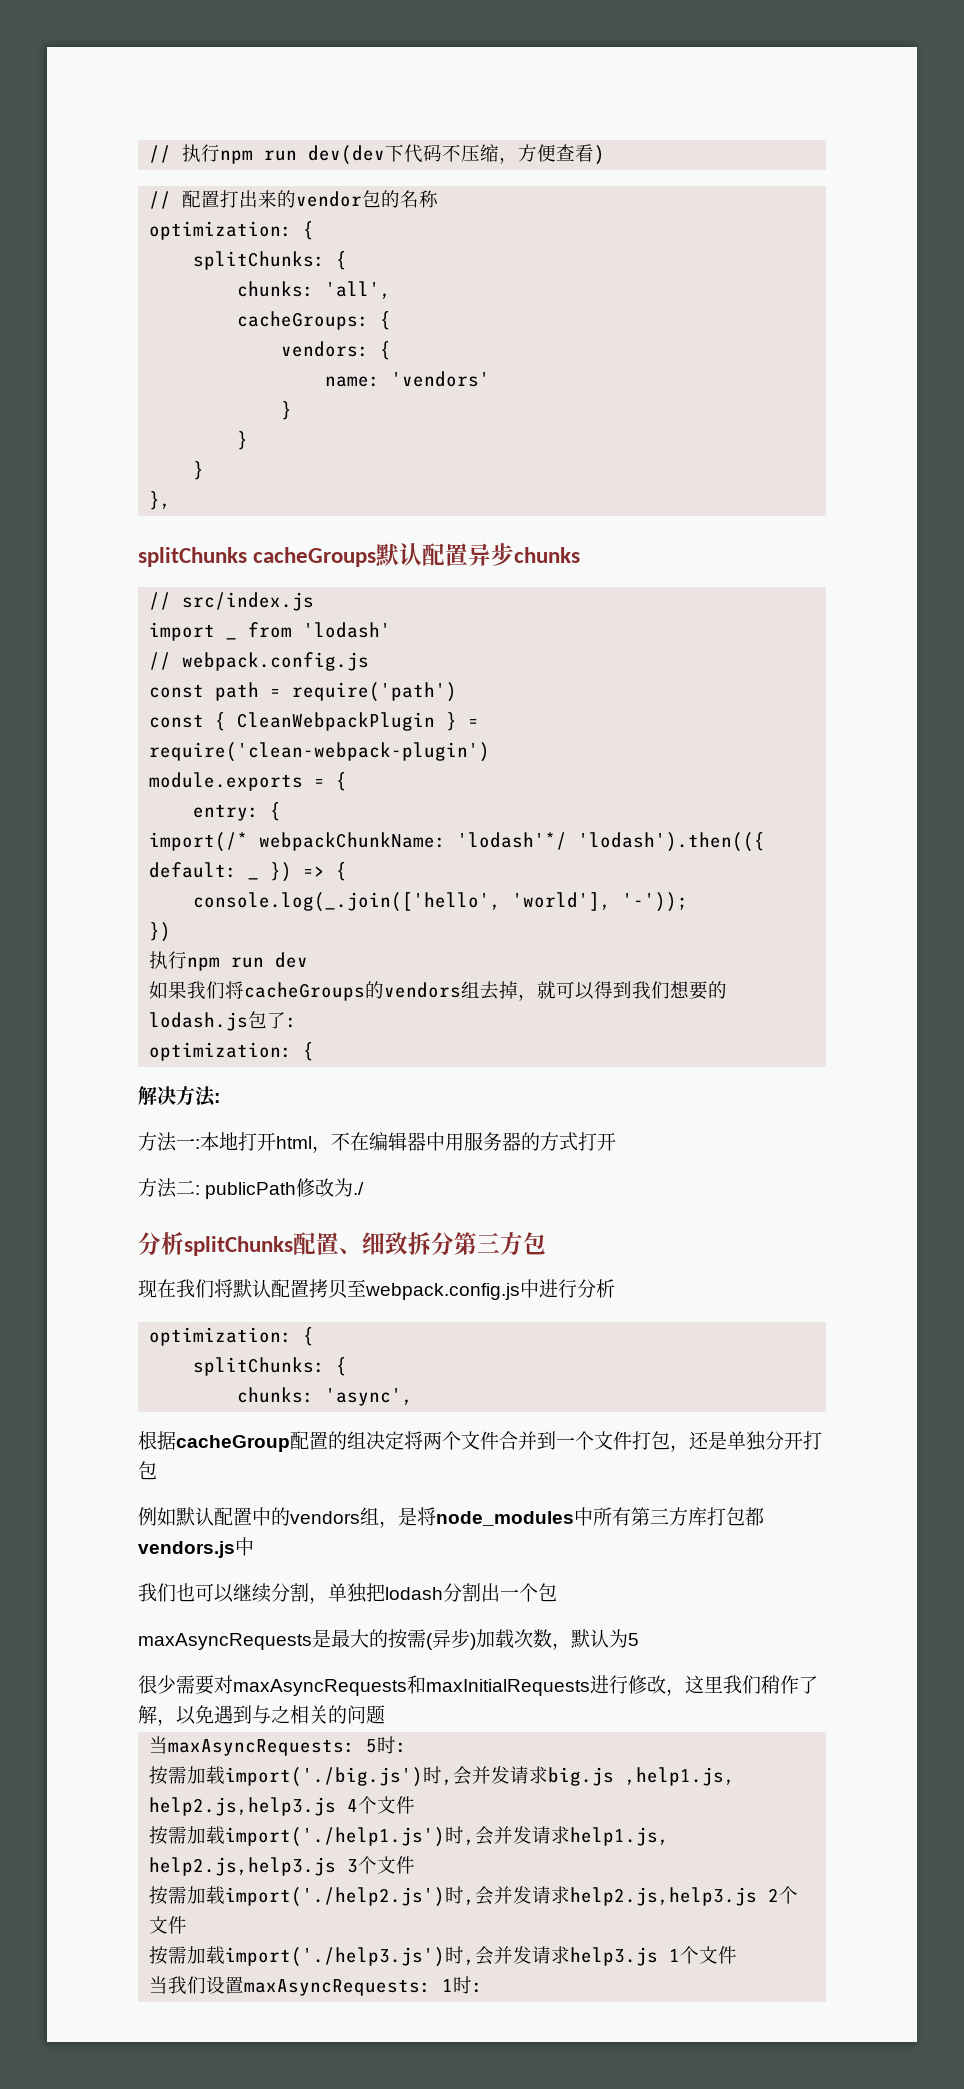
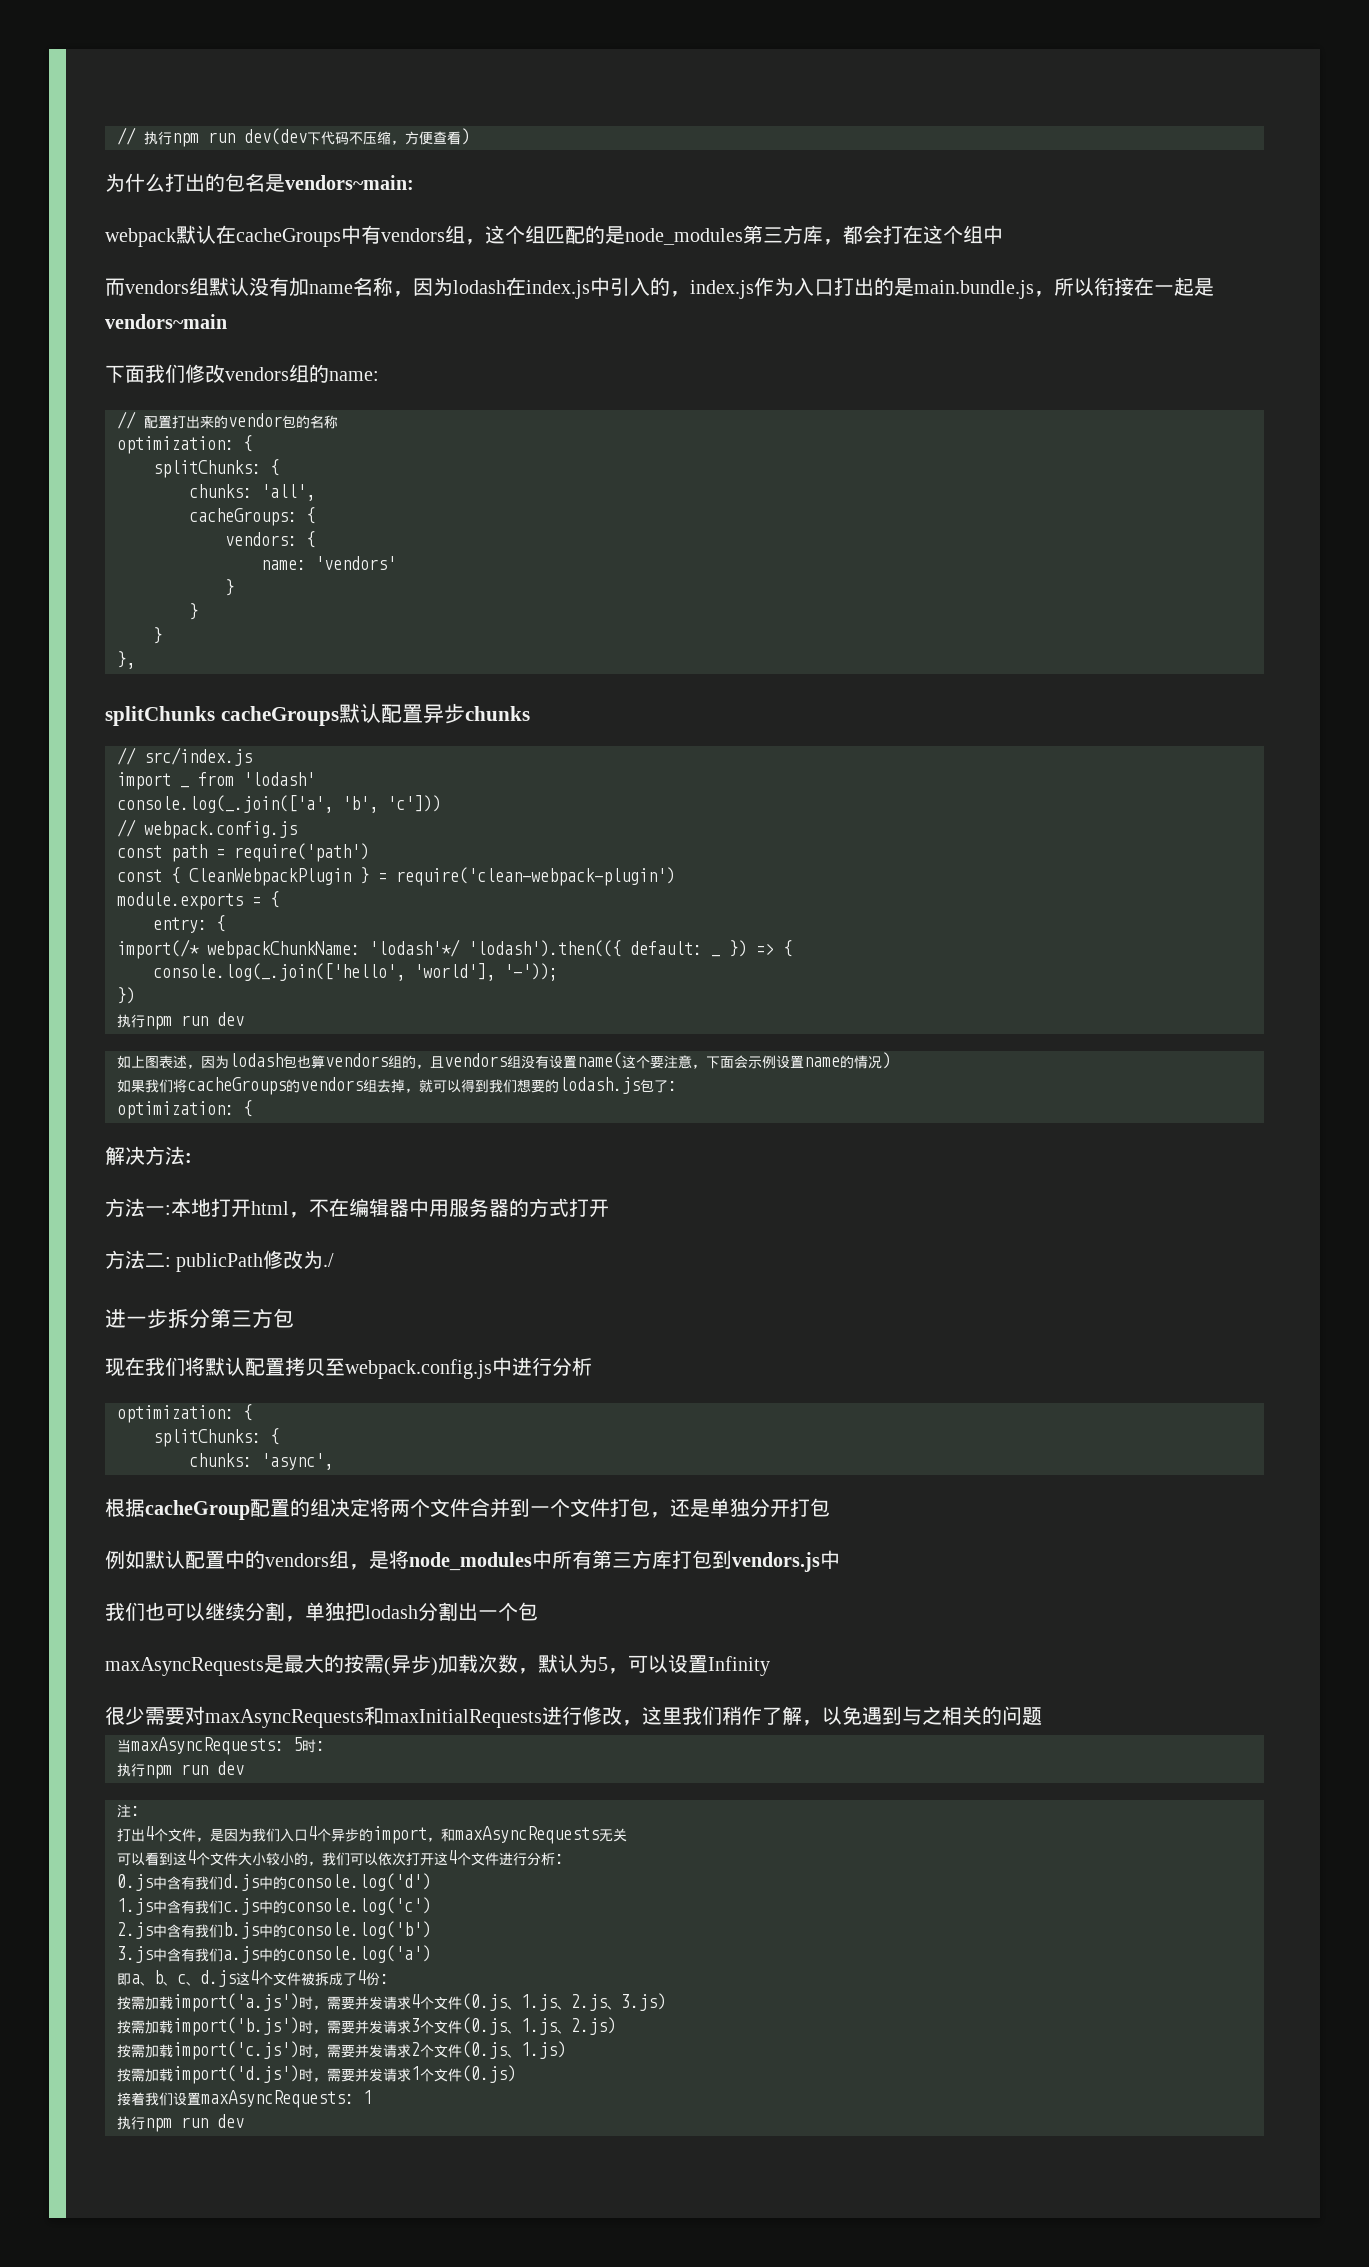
(606, 155) none -> [105,173,414,192] [105,225,1003,247] [105,277,1214,299] [105,314,227,329] [105,364,379,383] // 为什么打出的包名是vendors~main: // webpack默认在cacheGroups中有vendors组，这个组匹配的是node_modules第三方库，都会打在这个组中 // 而vendors组默认没有加name名称，因为lodash在index.js中引入的，index.js作为入口打出的是main.bundle.js，所以衔接在一起是vendors~main // 下面我们修改vendors组的name:
(392, 630) none -> [117,795,441,813] // console.log(_.join(['a', 'b', 'c']))
(309, 960) none -> [117,1052,891,1069] // 如上图表述，因为lodash包也算vendors组的，且vendors组没有设置name(这个要注意，下面会示例设置name的情况)
[138,1232,408,1256] 分析splitChunks配置、细致 -> [105,1308,168,1329] 进一步
[745,1507,764,1526] 都 -> [712,1550,732,1569] 到
(639, 1639) none -> [608,1654,770,1676] ，可以设置Infinity
[149,1766,736,1787] [149,1796,416,1816] [149,1826,670,1847] [149,1856,416,1876] [149,1886,799,1907] [149,1916,188,1934] [149,1946,659,1967] 按需加载import('./big.js')时,会并发请求big.js ,help1.js, help2.js,help3.js 4个文件 // 按需加载import('./help1.js')时,会并发请求help1.js, help2.js,help3.js 3个文件 // 按需加载import('./help2.js')时,会并发请求help2.js,help3.js 2个文件 // 按需加载import('./help3.js')时,会并发请求help3.js -> [117,1761,244,1779] [117,1804,140,1818] [117,1826,627,1844] [117,1850,564,1866] [117,1873,431,1891] [117,1897,431,1915] [117,1921,431,1939] [117,1945,431,1963] [117,1970,389,1987] [117,1993,666,2012] [117,2017,616,2036] [117,2041,566,2060] [117,2065,411,2084] 执行npm run dev // 注: // 打出4个文件，是因为我们入口4个异步的import，和maxAsyncRequests无关 // 可以看到这4个文件大小较小的，我们可以依次打开这4个文件进行分析: // 0.js中含有我们d.js中的console.log('d') // 1.js中含有我们c.js中的console.log('c') // 2.js中含有我们b.js中的console.log('b') // 3.js中含有我们a.js中的console.log('a') // 即a、b、c、d.js这4个文件被拆成了4份: // 按需加载import('a.js')时，需要并发请求4个文件(0.js、1.js、2.js、3.js) // 按需加载import('b.js')时，需要并发请求3个文件(0.js、1.js、2.js) // 按需加载import('c.js')时，需要并发请求2个文件(0.js、1.js) // 按需加载import('d.js')时，需要并发请求
[149,1976,169,1994] // 当 -> [462,2065,516,2083] [117,2092,145,2106] (0.js) // 接着
[453,1976,484,1994] 时: -> [117,2114,244,2132] // 执行npm run dev

